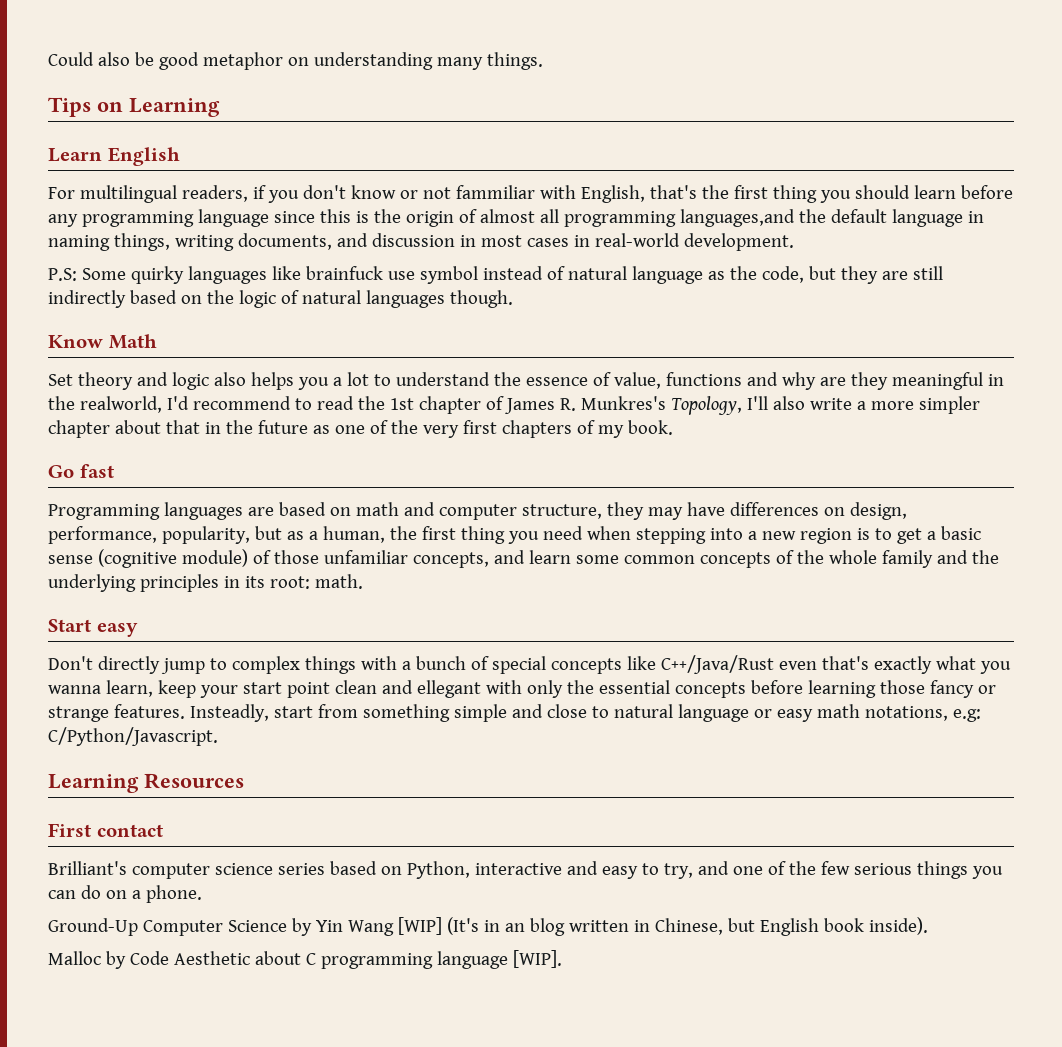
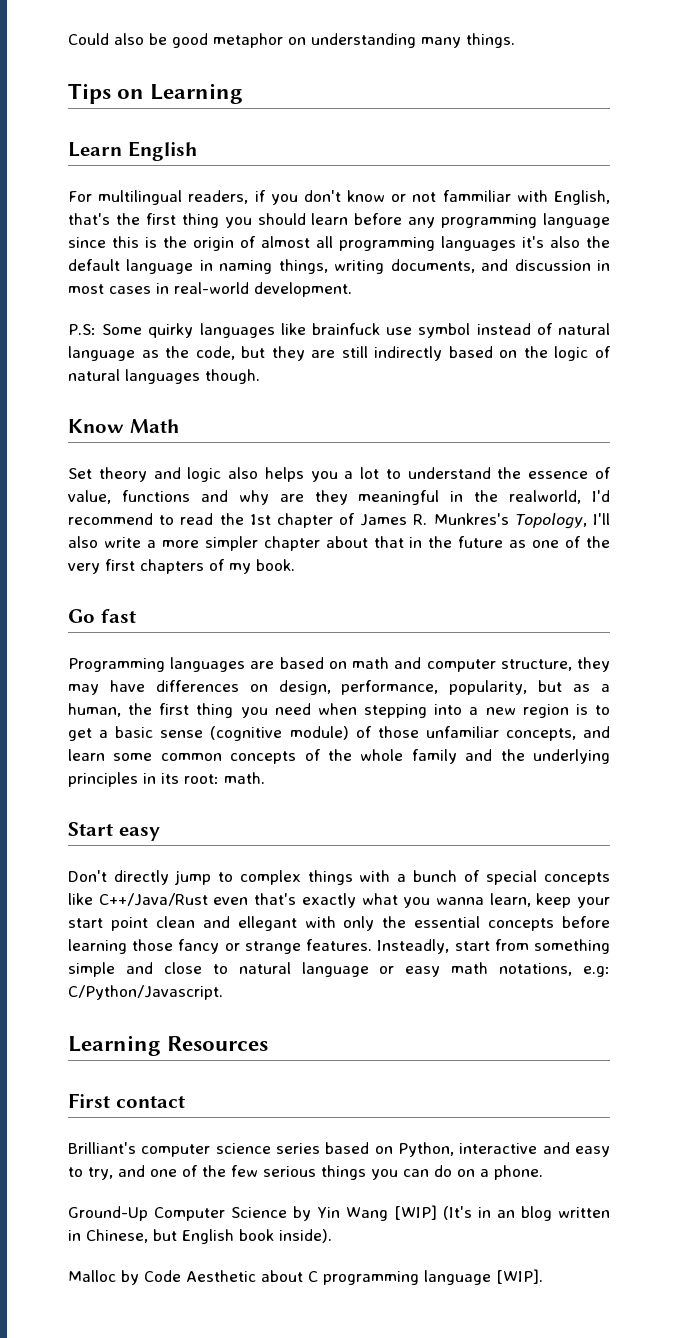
[679,209,795,227] languages,and -> [441,236,580,251] languages it's also

